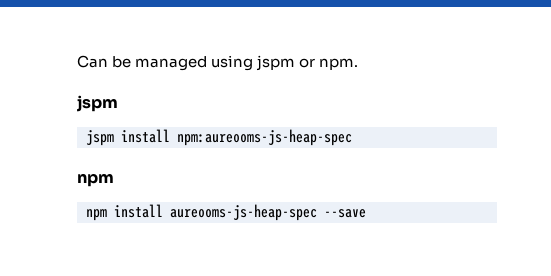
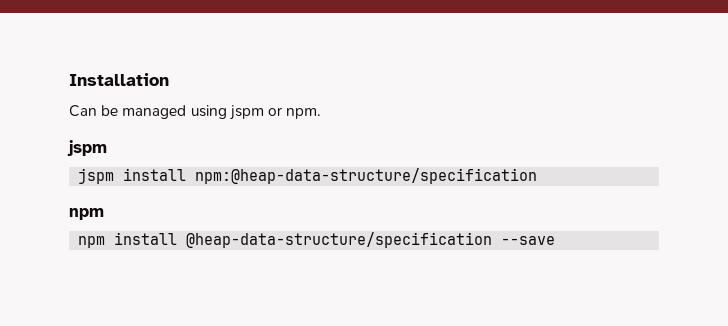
(77, 61) none -> [69,73,169,86] Installation //
[177,129,352,146] npm:aureooms-js-heap-spec -> [195,168,538,184] npm:@heap-data-structure/specification
[170,204,317,221] aureooms-js-heap-spec -> [186,232,493,248] @heap-data-structure/specification

